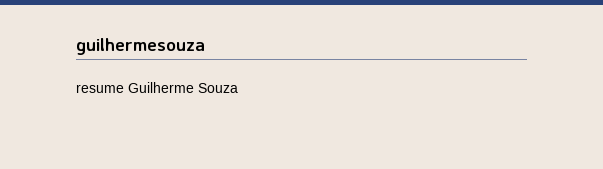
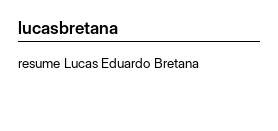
[76,38,205,55] guilhermesouza -> [18,21,118,34] lucasbretana
[128,82,238,93] Guilherme Souza -> [63,58,199,68] Lucas Eduardo Bretana

